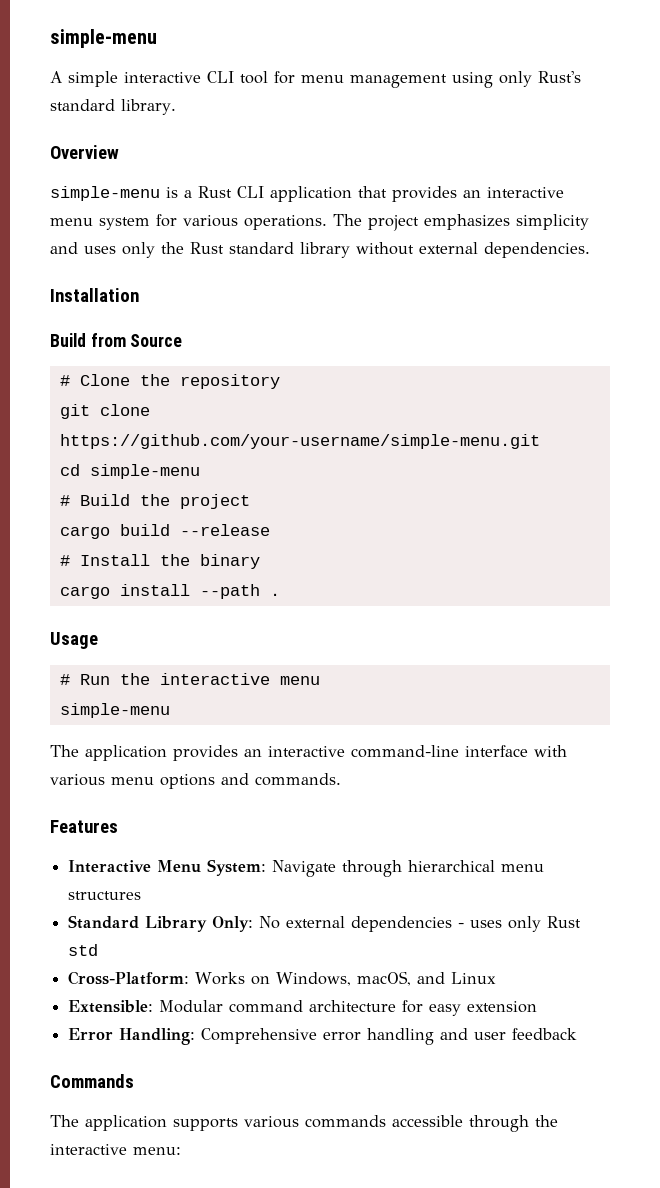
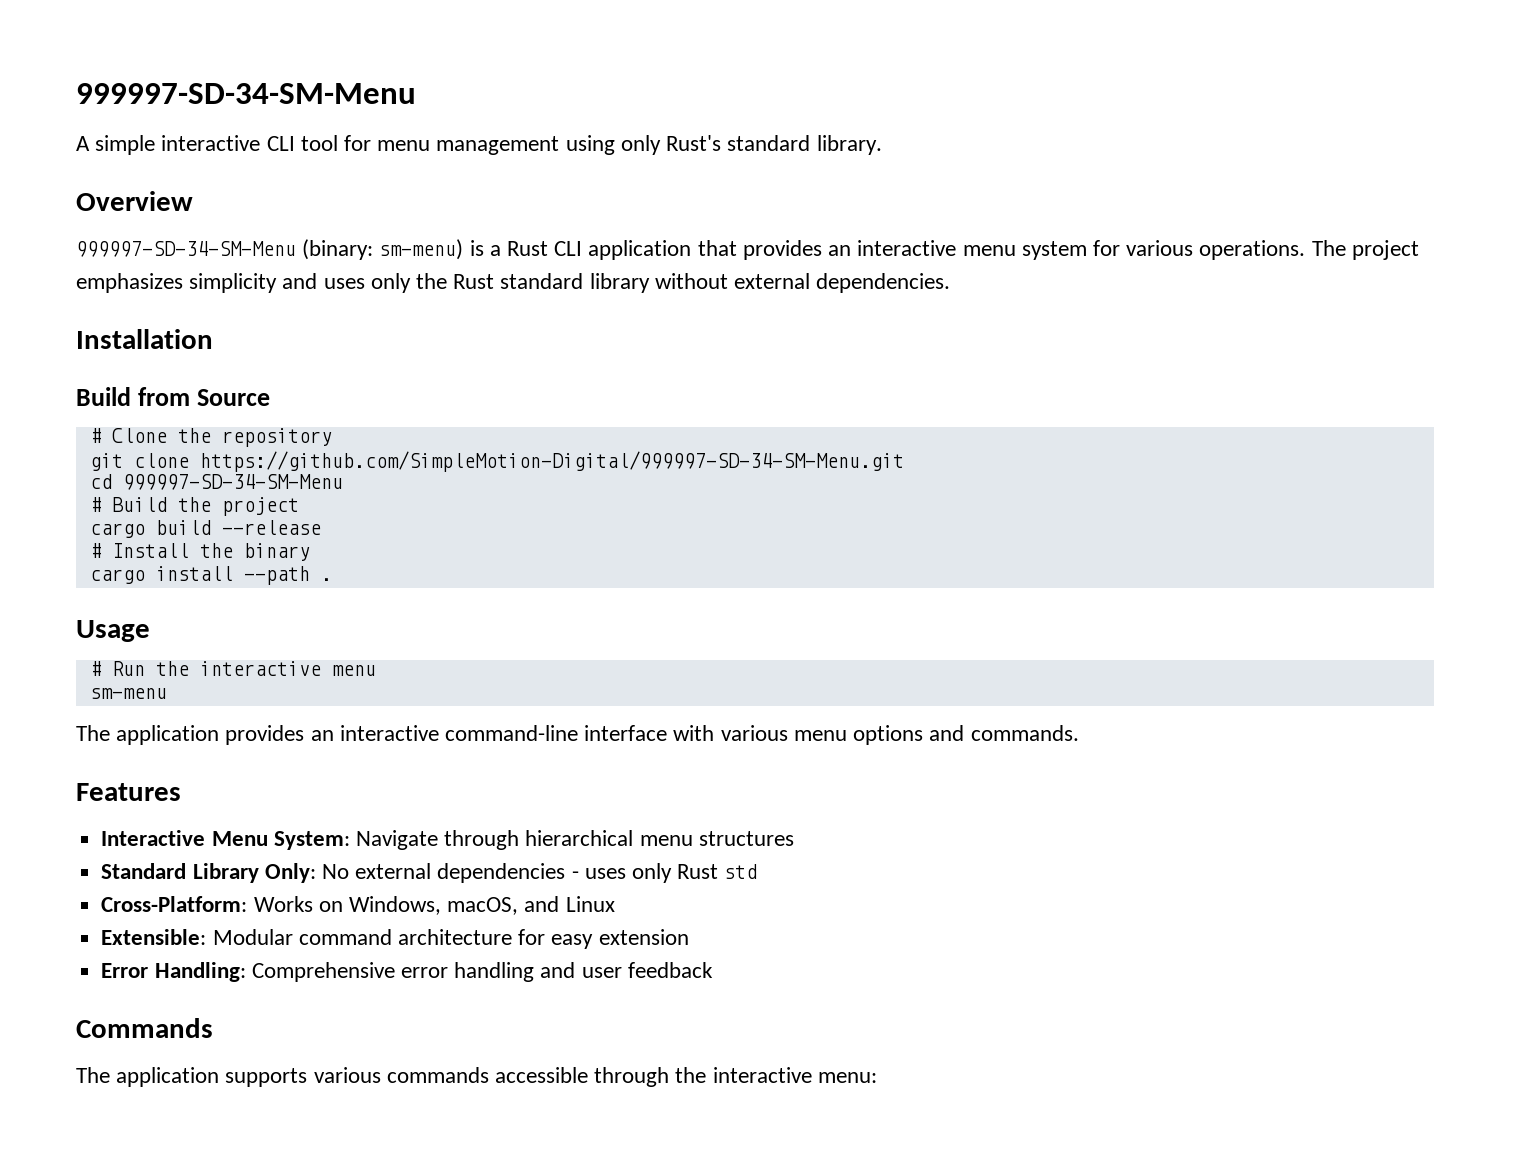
[50,29,157,48] simple-menu -> [76,83,416,104] 999997-SD-34-SM-Menu
[50,186,160,201] simple-menu -> [76,239,464,260] 999997-SD-34-SM-Menu (binary: sm-menu)
[59,434,540,449] https://github.com/your-username/simple-menu.git -> [199,451,904,472] https://github.com/SimpleMotion-Digital/999997-SD-34-SM-Menu.git
[89,464,200,479] simple-menu -> [122,474,343,490] 999997-SD-34-SM-Menu
[59,703,170,718] simple-menu -> [89,688,167,699] sm-menu

